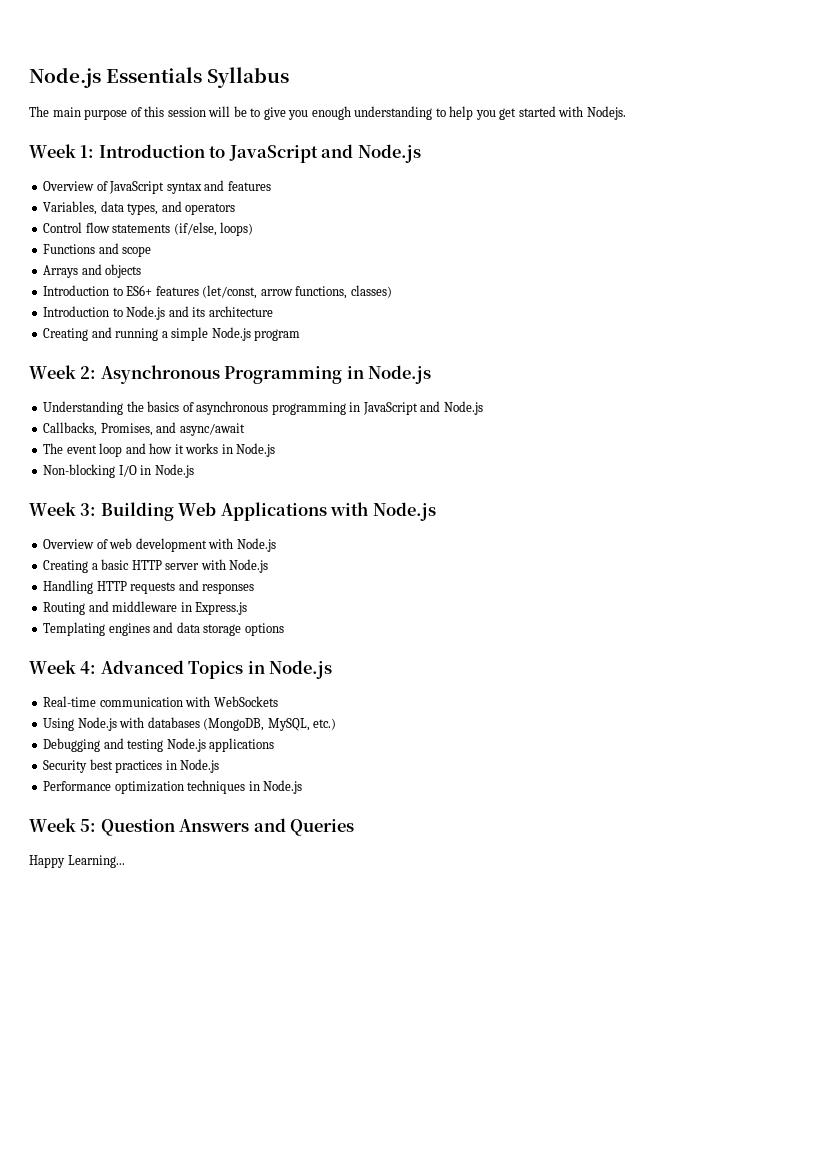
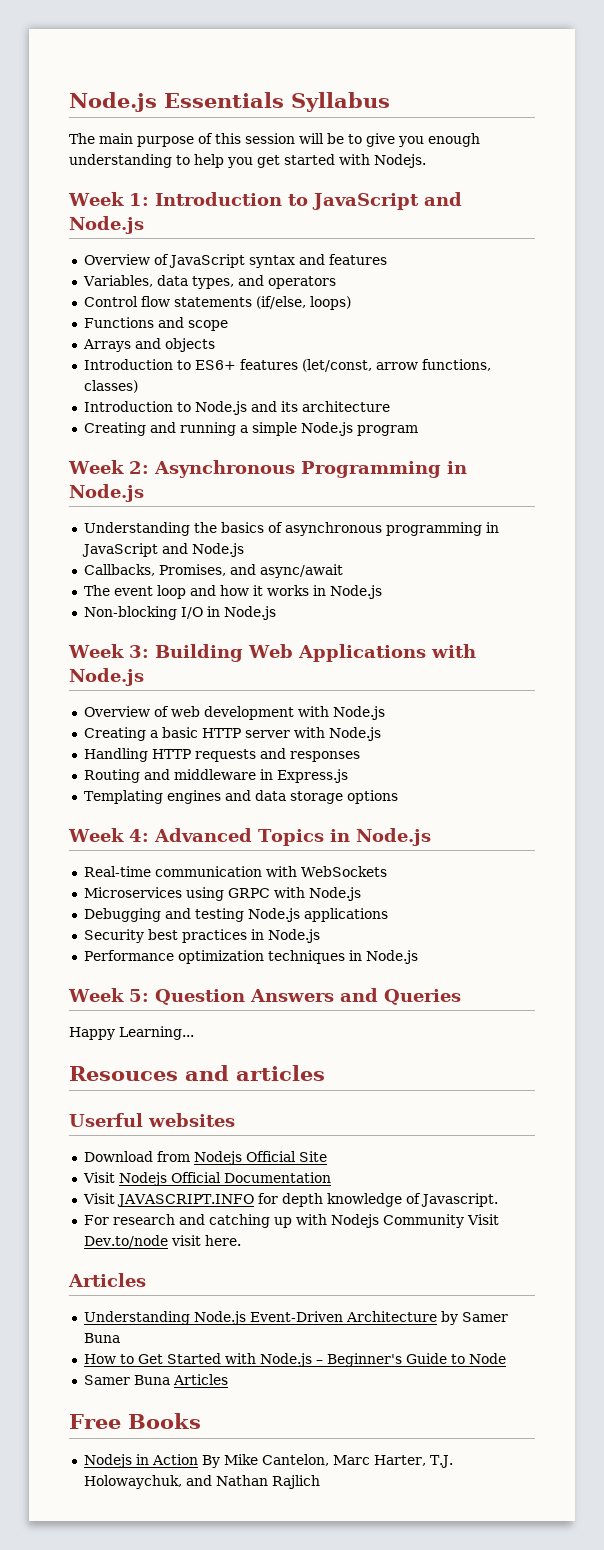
[43,717,337,731] Using Node.js with databases (MongoDB, MySQL, etc.) -> [83,887,361,901] Microservices using GRPC with Node.js
(125, 861) none -> [69,1065,325,1081] [69,1113,235,1127] [83,1151,327,1165] [82,1172,331,1186] [82,1193,498,1207] [83,1214,499,1228] [83,1235,241,1248] [68,1273,146,1287] [83,1311,508,1325] [83,1333,120,1343] [83,1353,506,1367] [83,1374,228,1385] [69,1413,201,1429] [83,1454,453,1468] [83,1475,320,1489] // Resouces and articles // Userful websites // Download from Nodejs Official Site // Visit Nodejs Official Documentation // Visit JAVASCRIPT.INFO for depth knowledge of Javascript. // For research and catching up with Nodejs Community Visit Dev.to/node visit here. // Articles // Understanding Node.js Event-Driven Architecture by Samer Buna // How to Get Started with Node.js – Beginner's Guide to Node // Samer Buna Articles // Free Books // Nodejs in Action By Mike Cantelon, Marc Harter, T.J. Holowaychuk, and Nathan Rajlich

